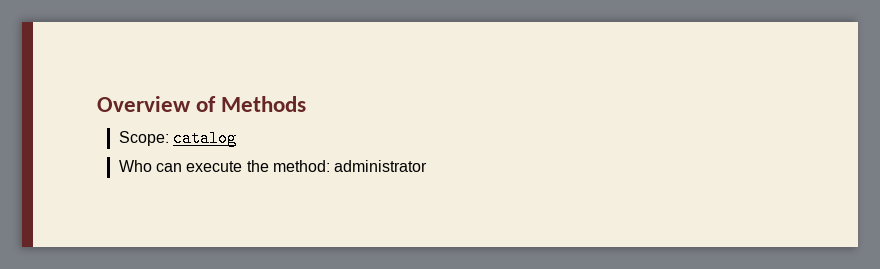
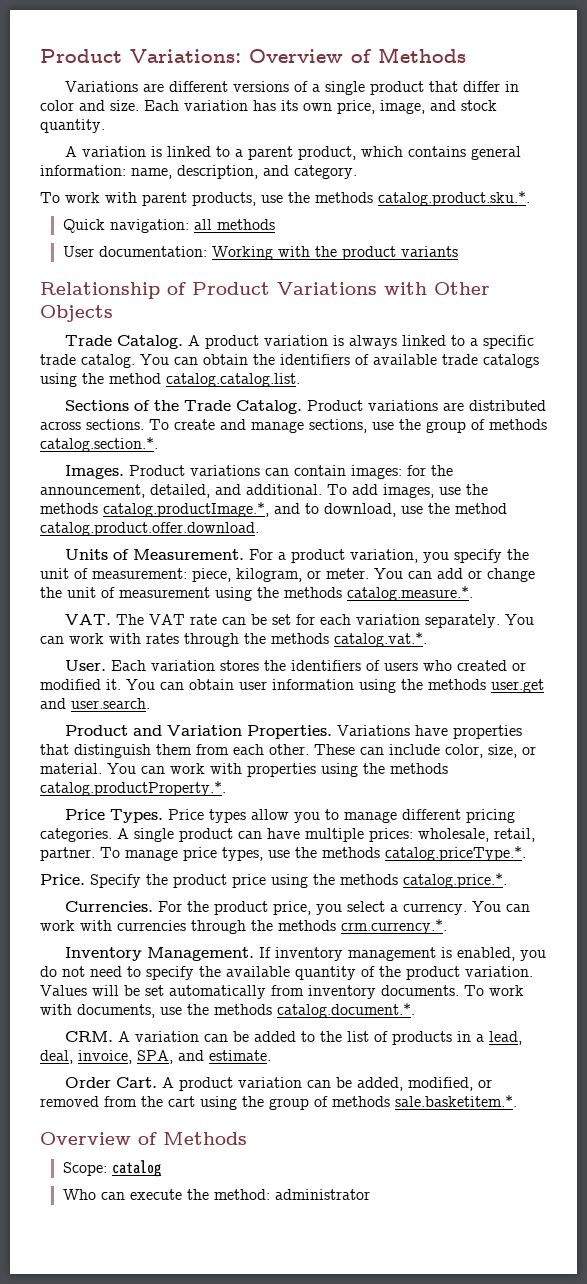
(97, 104) none -> [40,47,466,63] [65,81,520,95] [40,100,497,114] [40,119,105,133] [65,146,522,160] [40,165,357,179] [40,191,530,206] [62,219,275,233] [62,246,458,260] [40,282,490,299] [40,305,113,322] [65,335,535,349] [40,354,539,368] [40,373,300,387] [65,400,547,414] [40,419,547,433] [40,437,158,452] [65,465,454,479] [40,484,488,498] [40,502,507,517] [40,522,259,536] [65,549,530,563] [40,568,535,582] [40,586,473,601] [65,614,535,628] [40,632,427,647] [65,660,527,671] [40,679,544,693] [40,698,150,709] [65,725,523,739] [40,744,536,758] [40,763,448,777] [40,781,226,796] [65,809,516,823] [40,828,535,842] [40,846,526,861] [40,873,507,888] [65,901,531,915] [40,919,447,934] [65,947,547,961] [40,966,533,980] [40,985,524,999] [40,1003,415,1018] [65,1031,523,1045] [40,1050,271,1064] [65,1077,493,1091] [40,1095,517,1110] Product Variations: Overview of Methods // Variations are different versions of a single product that differ in color and size. Each variation has its own price, image, and stock quantity. // A variation is linked to a parent product, which contains general information: name, description, and category. // To work with parent products, use the methods catalog.product.sku.*. // Quick navigation: all methods // User documentation: Working with the product variants // Relationship of Product Variations with Other Objects // Trade Catalog. A product variation is always linked to a specific trade catalog. You can obtain the identifiers of available trade catalogs using the method catalog.catalog.list. // Sections of the Trade Catalog. Product variations are distributed across sections. To create and manage sections, use the group of methods catalog.section.*. // Images. Product variations can contain images: for the announcement, detailed, and additional. To add images, use the methods catalog.productImage.*, and to download, use the method catalog.product.offer.download. // Units of Measurement. For a product variation, you specify the unit of measurement: piece, kilogram, or meter. You can add or change the unit of measurement using the methods catalog.measure.*. // VAT. The VAT rate can be set for each variation separately. You can work with rates through the methods catalog.vat.*. // User. Each variation stores the identifiers of users who created or modified it. You can obtain user information using the methods user.get and user.search. // Product and Variation Properties. Variations have properties that distinguish them from each other. These can include color, size, or material. You can work with properties using the methods catalog.productProperty.*. // Price Types. Price types allow you to manage different pricing categories. A single product can have multiple prices: wholesale, retail, partner. To manage price types, use the methods catalog.priceType.*. // Price. Specify the product price using the methods catalog.price.*. // Currencies. For the product price, you select a currency. You can work with currencies through the methods crm.currency.*. // Inventory Management. If inventory management is enabled, you do not need to specify the available quantity of the product variation. Values will be set automatically from inventory documents. To work with documents, use the methods catalog.document.*. // CRM. A variation can be added to the list of products in a lead, deal, invoice, SPA, and estimate. // Order Cart. A product variation can be added, modified, or removed from the cart using the group of methods sale.basketitem.*. //

